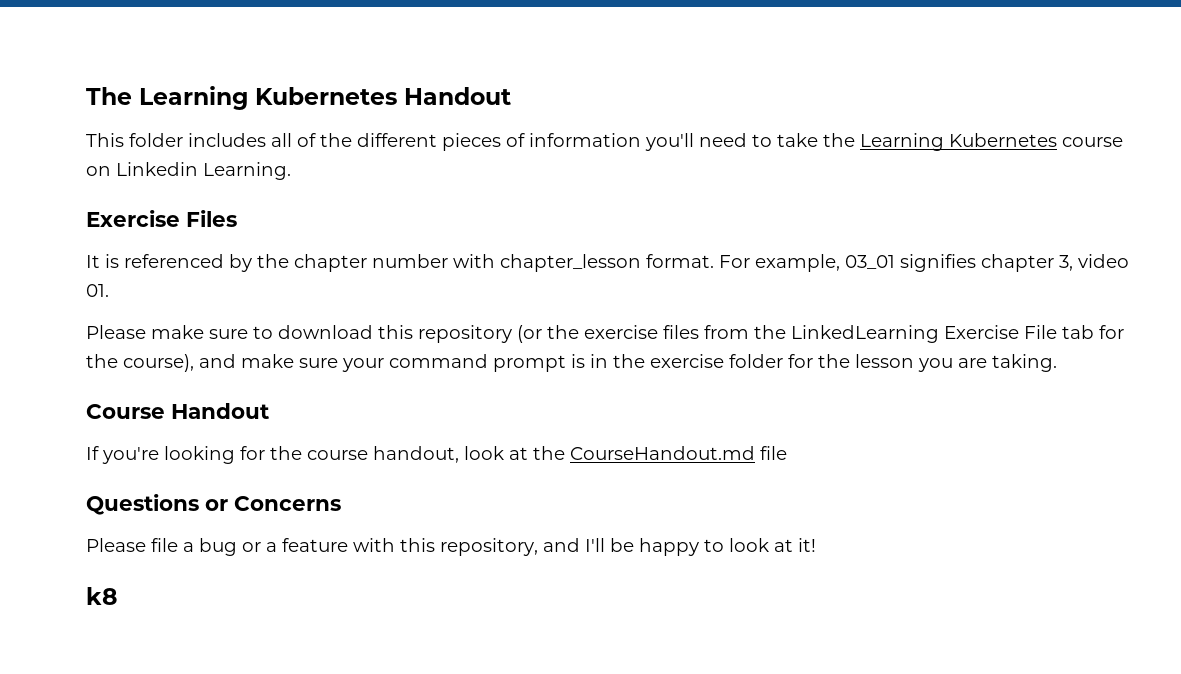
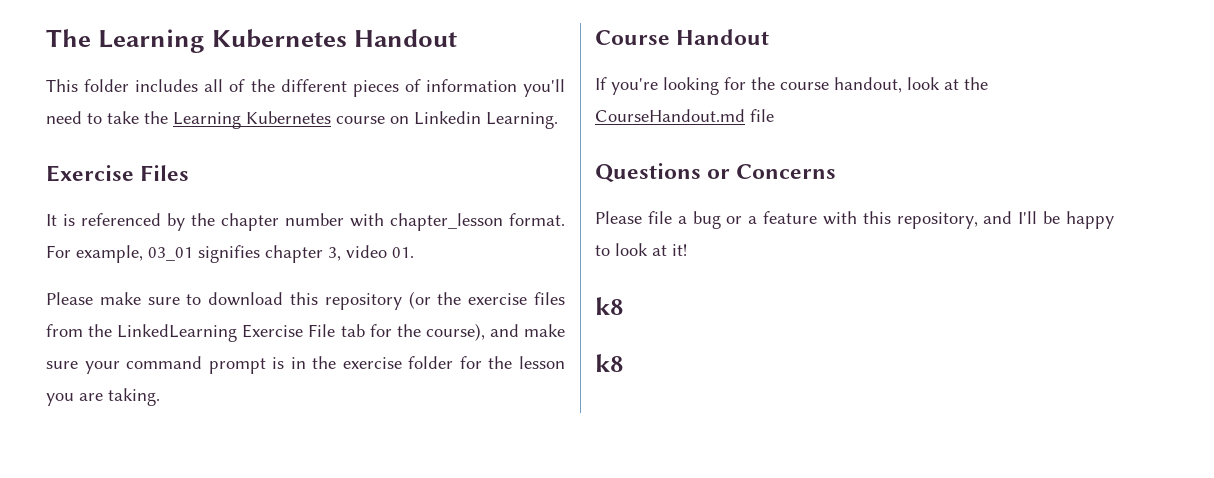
(118, 596) none -> [595,354,623,372] // k8

